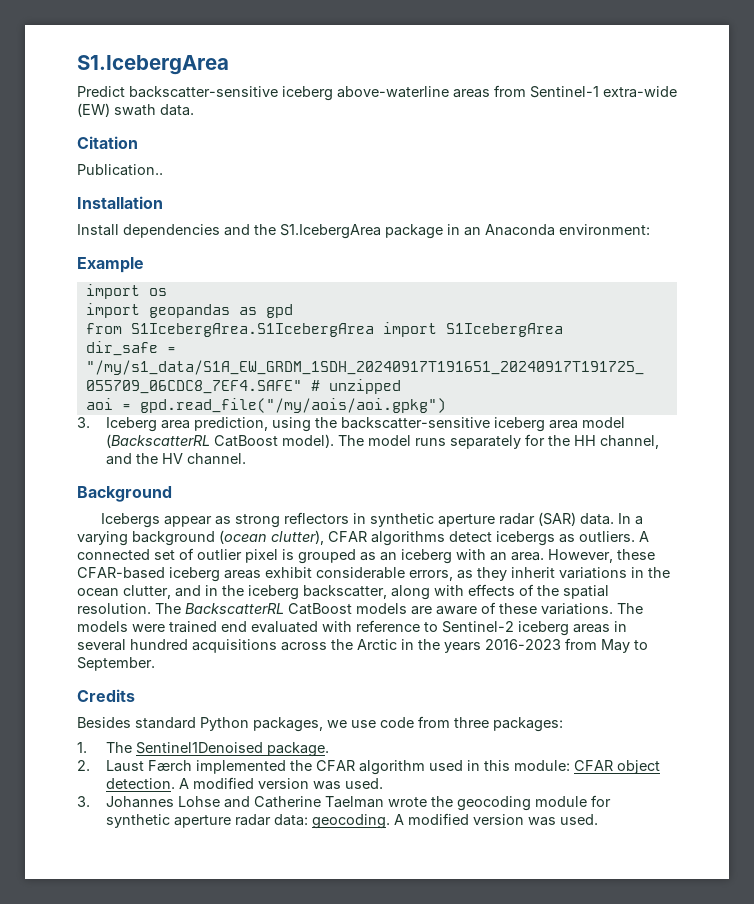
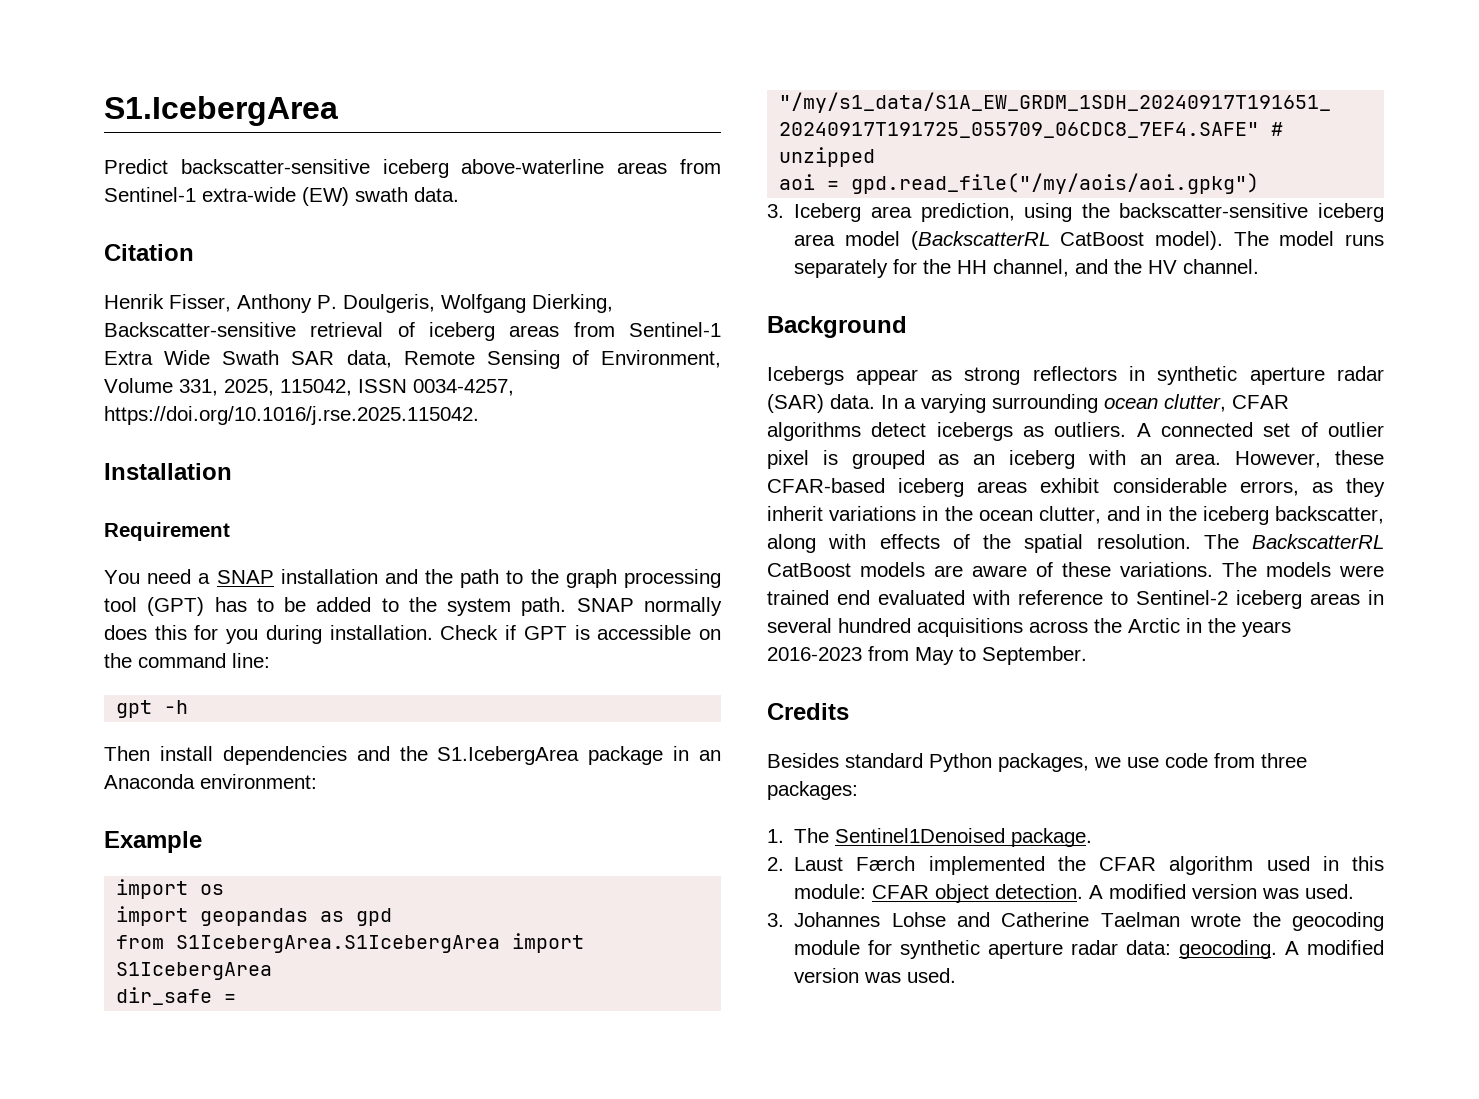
[77,164,163,176] [77,196,163,209] [77,224,119,236] Publication.. // Installation // Install -> [104,294,613,313] [104,322,721,341] [104,350,721,369] [104,378,514,396] [104,406,479,425] [104,463,232,480] [104,522,230,541] [104,569,721,588] [104,597,722,616] [104,625,722,644] [104,653,270,668] [116,700,189,718] [104,746,213,761] Henrik Fisser, Anthony P. Doulgeris, Wolfgang Dierking, Backscatter-sensitive retrieval of iceberg areas from Sentinel-1 Extra Wide Swath SAR data, Remote Sensing of Environment, Volume 331, 2025, 115042, ISSN 0034-4257, https://doi.org/10.1016/j.rse.2025.115042. // Installation // Requirement // You need a SNAP installation and the path to the graph processing tool (GPT) has to be added to the system path. SNAP normally does this for you during installation. Check if GPT is accessible on the command line: // gpt -h // Then install
[132,530,324,546] background (ocean clutter), -> [992,394,1226,413] surrounding ocean clutter,

